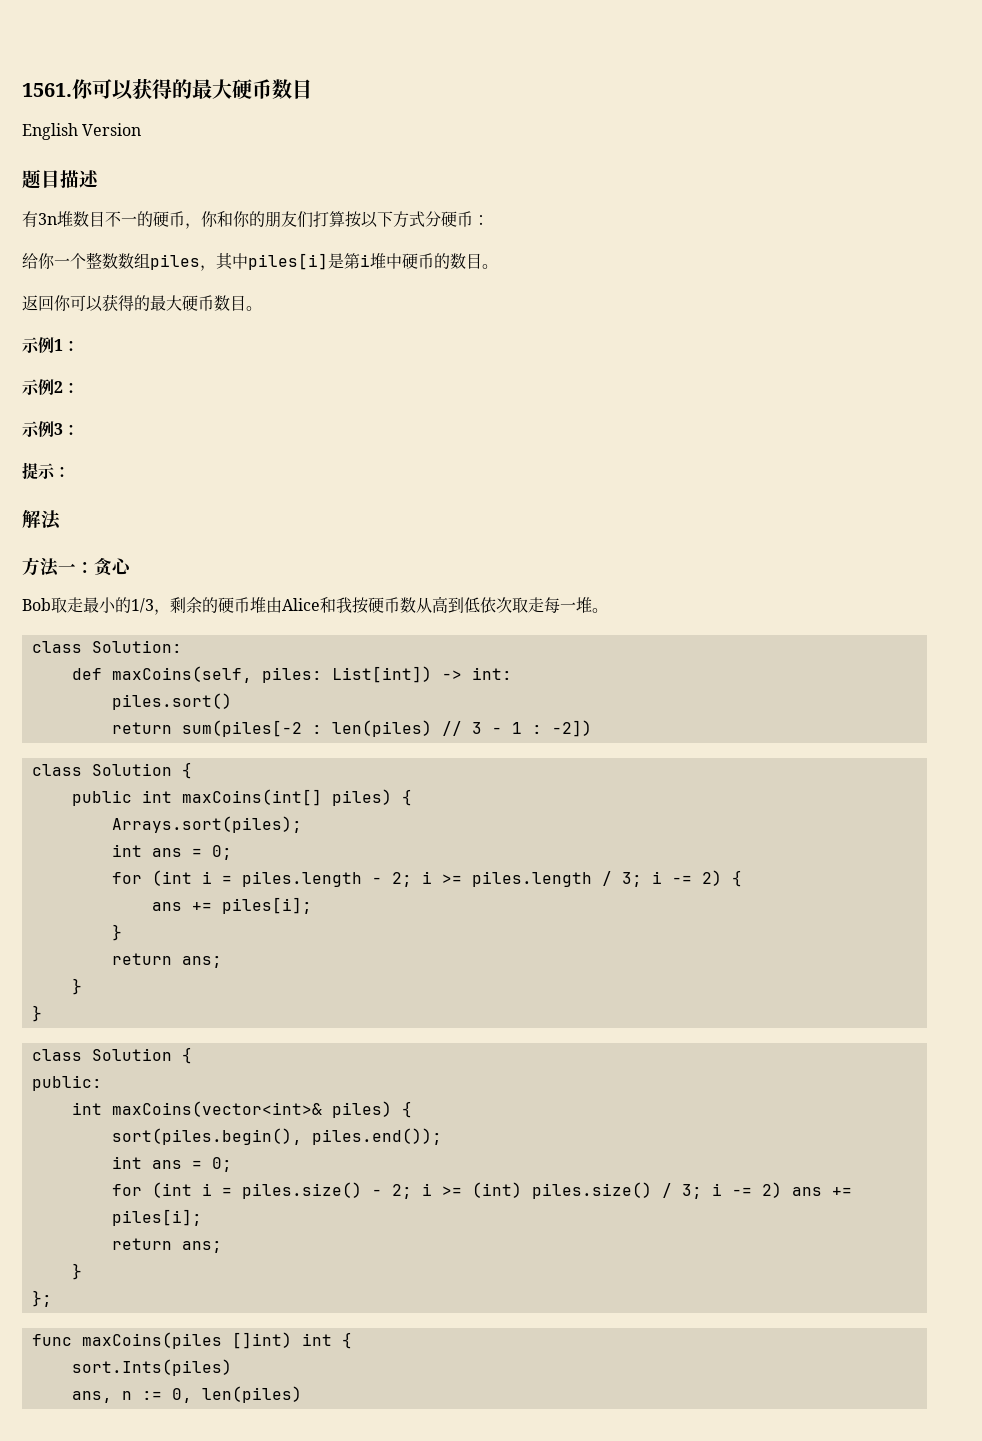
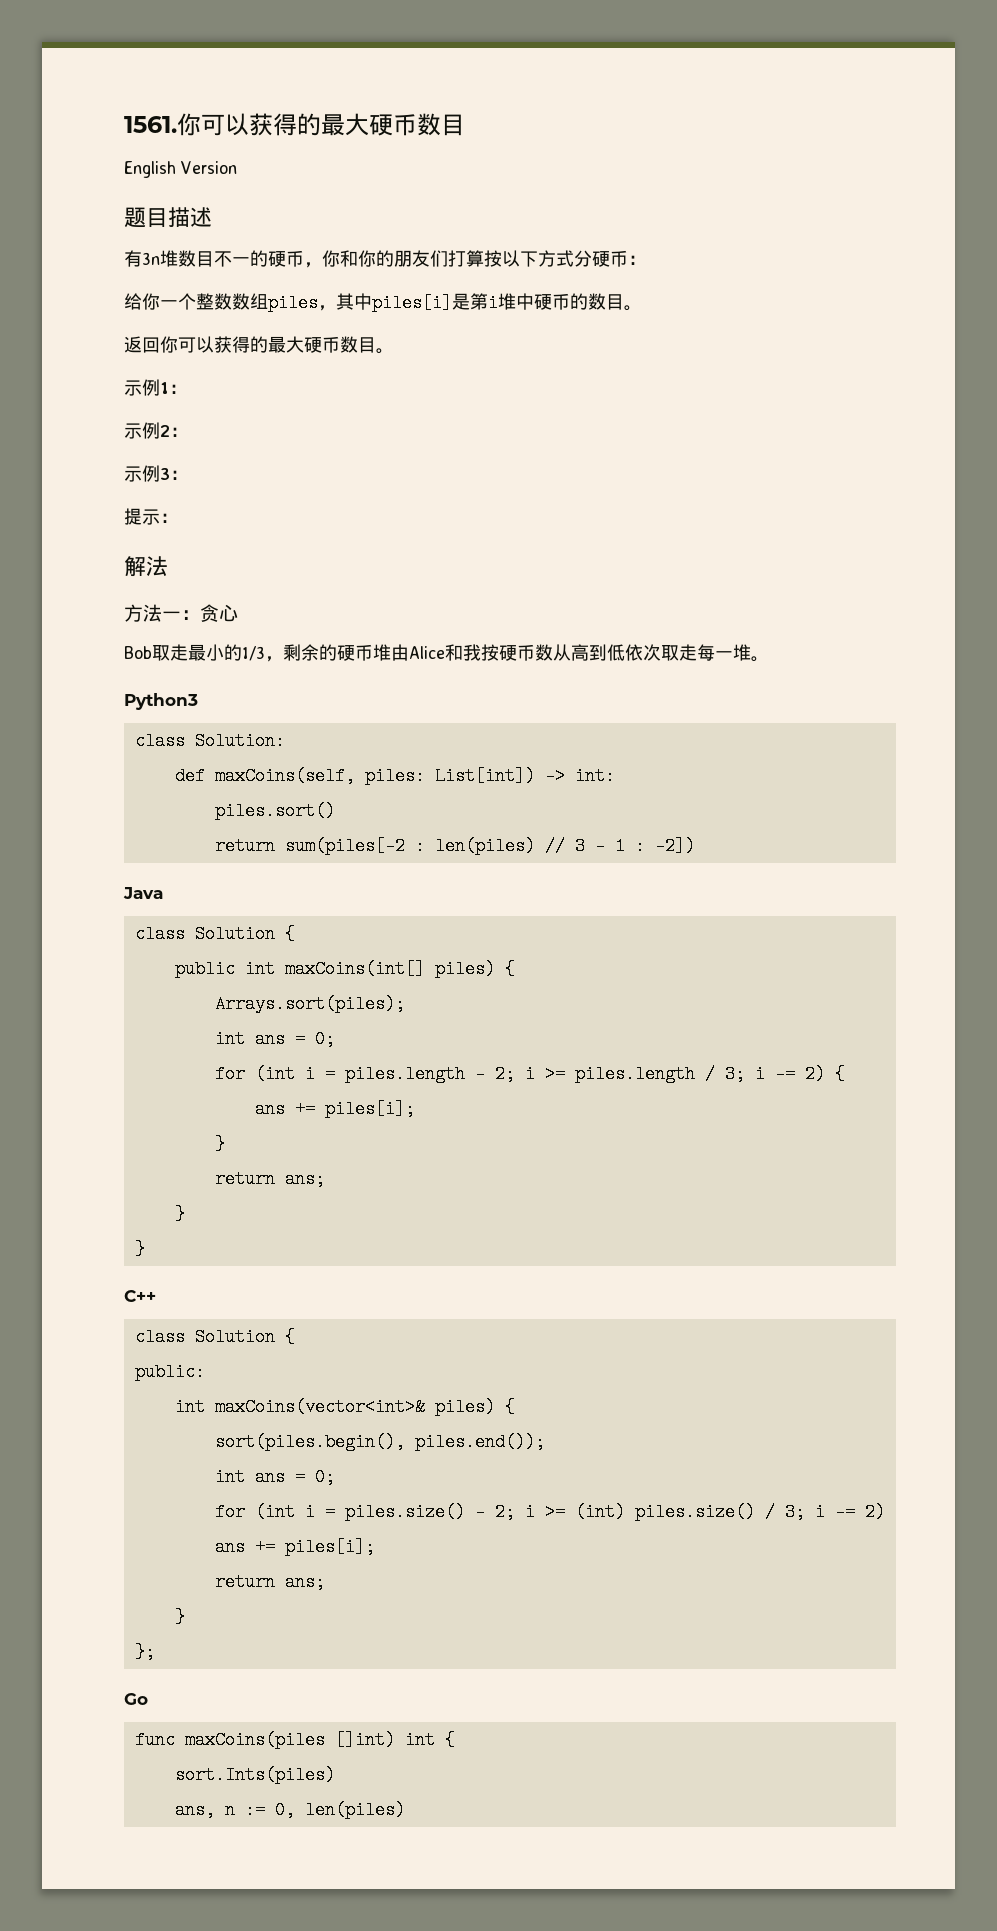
(608, 610) none -> [124,693,198,710] // Python3
(592, 728) none -> [123,887,163,899] // Java
(42, 1013) none -> [124,1290,156,1302] // C++
(52, 1298) none -> [124,1693,148,1705] // Go

